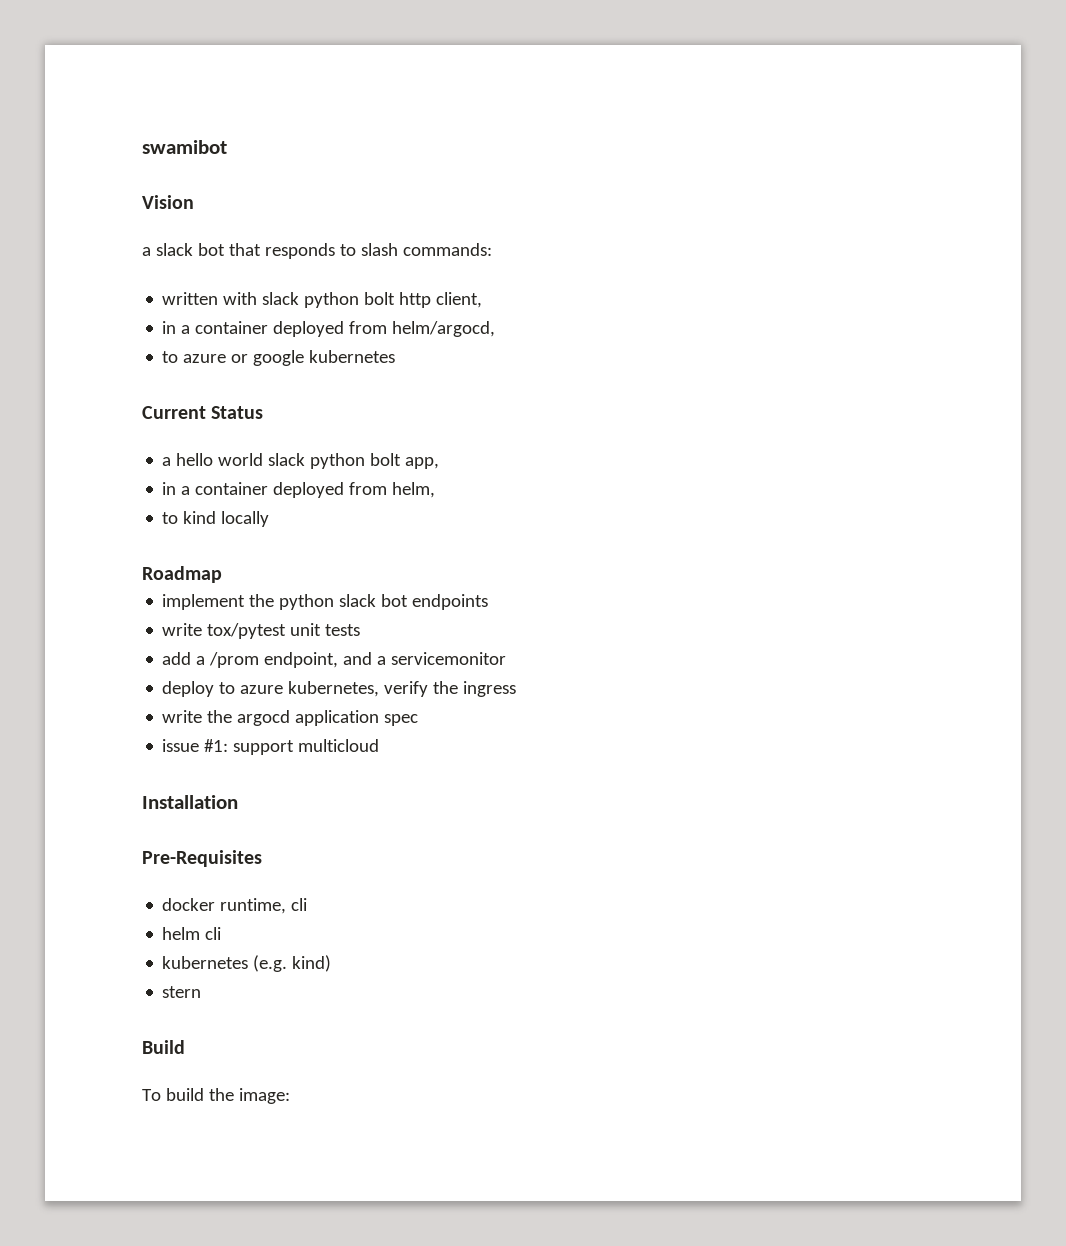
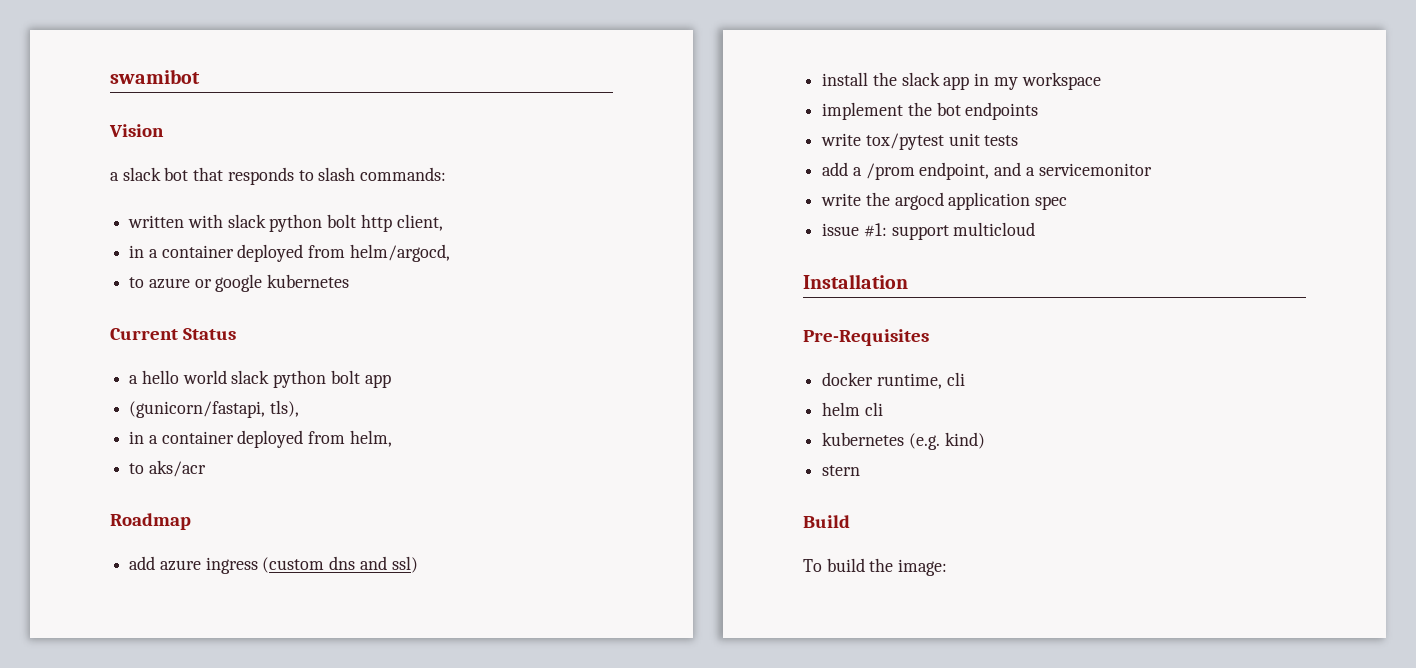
[405,457,440,469] app, -> [364,374,391,388] [129,400,299,418] app // (gunicorn/fastapi, tls),
[183,511,270,527] kind locally -> [148,460,206,477] aks/acr
(222, 574) none -> [129,556,418,574] [822,72,1101,90] // add azure ingress (custom dns and ssl) // install the slack app in my workspace
[279,594,377,610] python slack -> (932, 109) none
[162,681,517,697] // deploy to azure kubernetes, verify the ingress -> (1152, 169) none

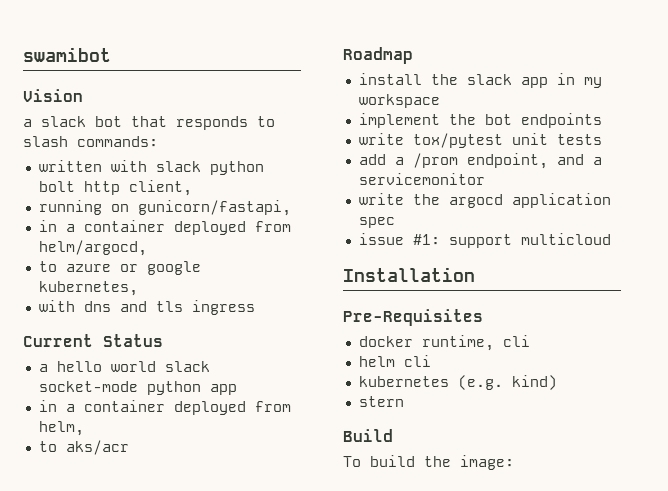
(443, 222) none -> [38,200,291,216] // running on gunicorn/fastapi,
[267,274,350,288] kubernetes -> [38,281,138,296] [38,300,255,315] kubernetes, // with dns and tls ingress
[273,370,391,388] [129,400,299,418] python bolt app // (gunicorn/fastapi, tls), -> [38,381,237,395] socket-mode python app
[129,556,418,574] // add azure ingress (custom dns and ssl) -> (413, 55) none

